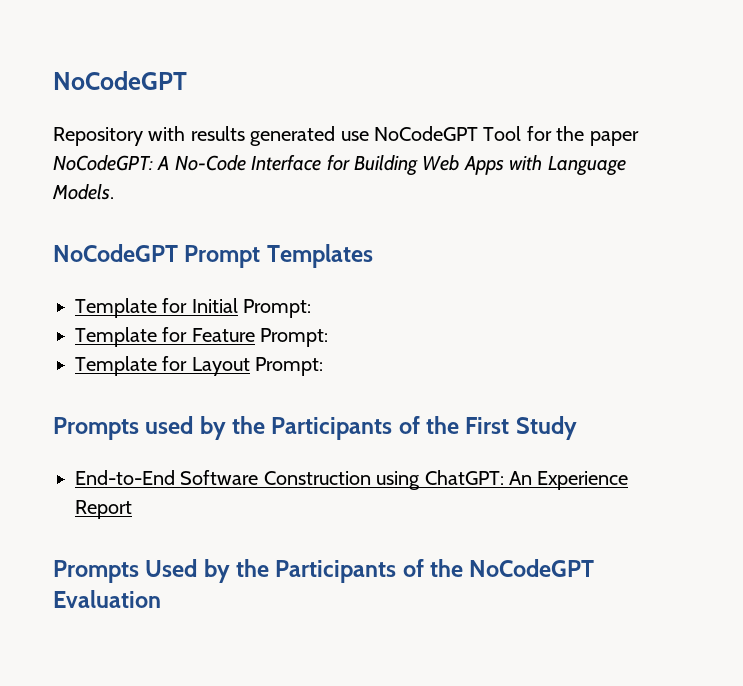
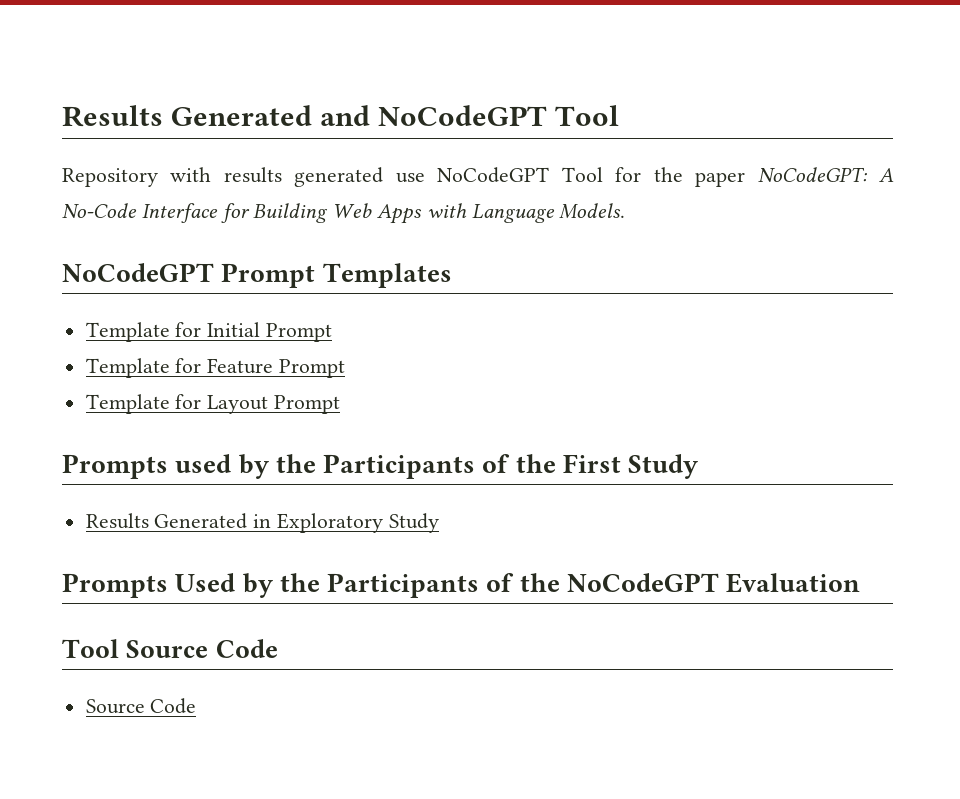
[53,71,187,90] NoCodeGPT -> [62,105,620,127] Results Generated and NoCodeGPT Tool
[243,299,312,318] Prompt: -> [266,323,333,342] Prompt
[260,328,329,347] Prompt: -> [279,359,346,378] Prompt
[255,357,324,376] Prompt: -> [274,395,341,414] Prompt
[75,470,629,490] [75,500,132,519] End-to-End Software Construction using ChatGPT: An Experience Report -> [85,513,439,533] Results Generated in Exploratory Study
(161, 599) none -> [62,639,278,658] [85,698,197,714] // Tool Source Code // Source Code

